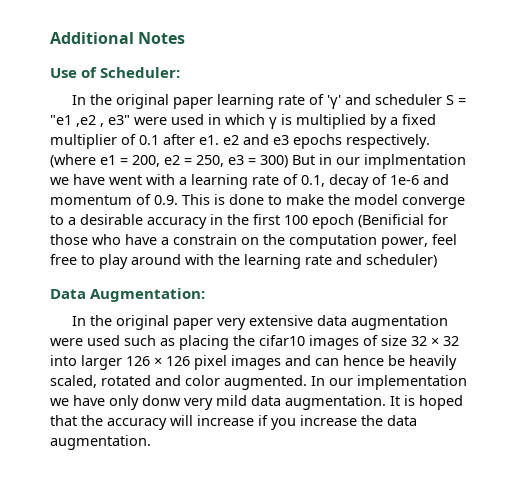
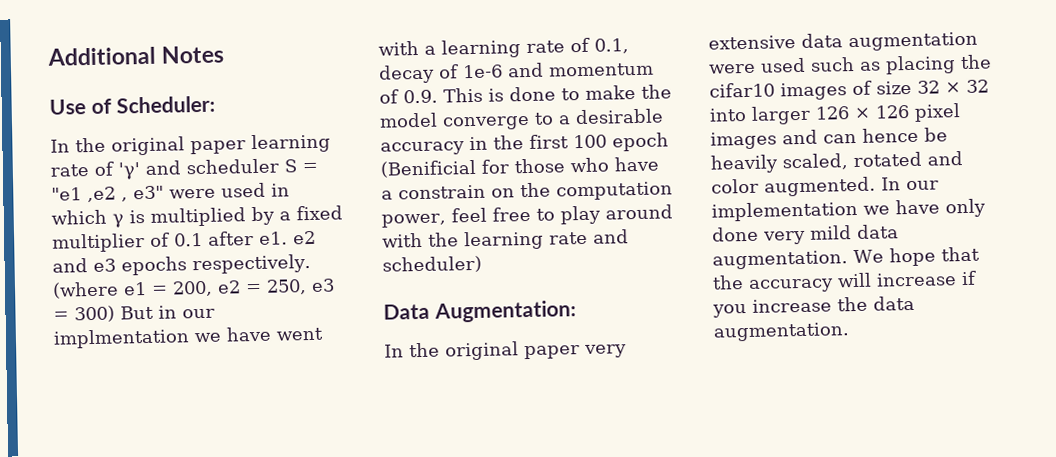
[142,395,181,406] donw -> [712,226,759,242] done
[390,395,463,410] It is hoped -> [853,247,936,267] We hope

